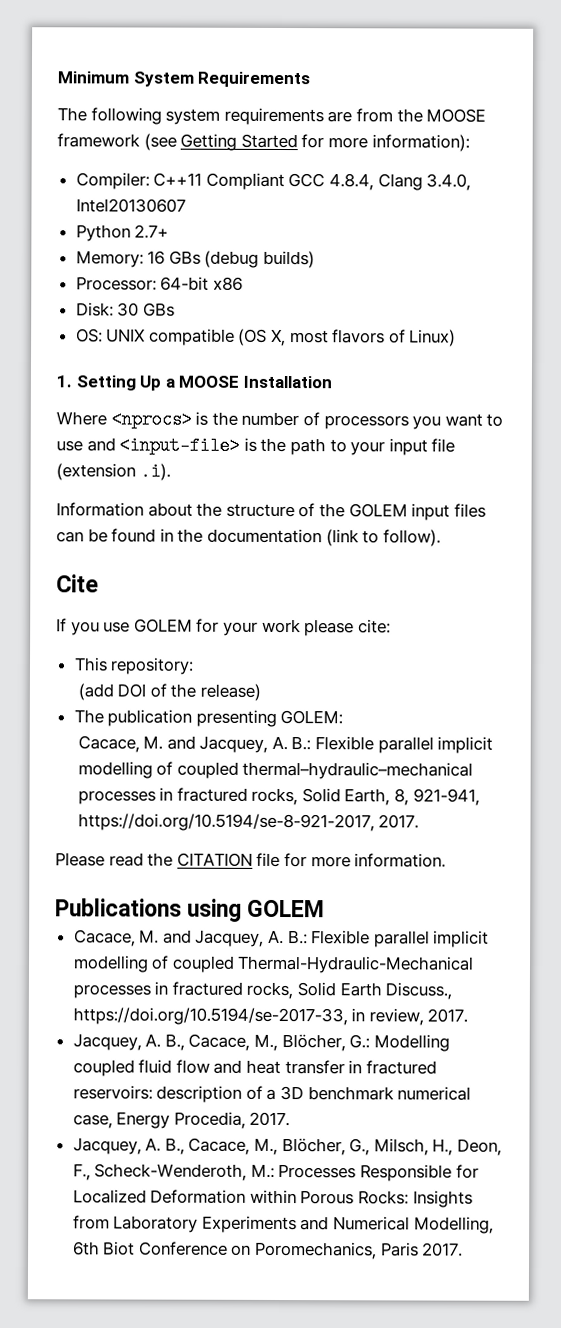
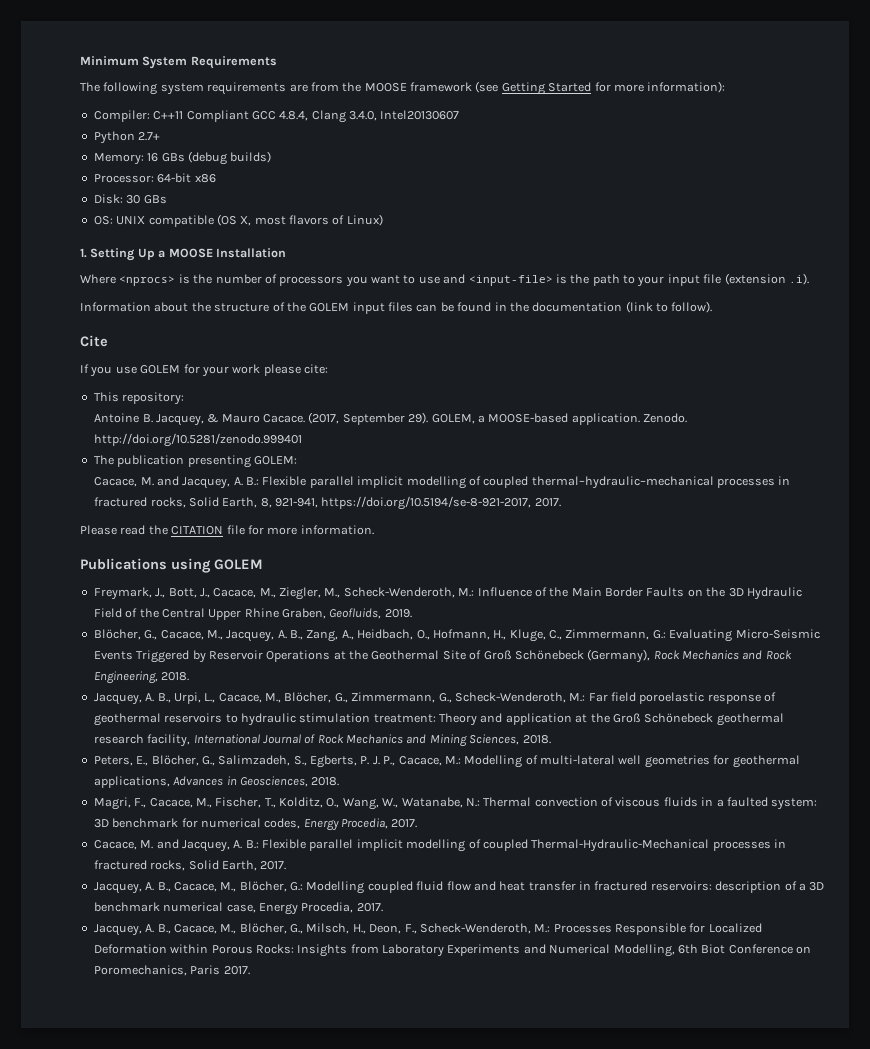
[77,683,261,701] (add DOI of the release) -> [94,412,688,426] [94,433,303,447] Antoine B. Jacquey, & Mauro Cacace. (2017, September 29). GOLEM, a MOOSE-based application. Zenodo. http://doi.org/10.5281/zenodo.999401
(326, 908) none -> [93,587,802,600] [93,608,412,620] [93,629,820,642] [93,649,792,663] [93,671,190,684] [93,692,777,705] [93,713,784,726] [93,734,551,747] [93,755,800,768] [93,776,340,788] [93,797,818,810] [93,818,418,831] // Freymark, J., Bott, J., Cacace, M., Ziegler, M., Scheck-Wenderoth, M.: Influence of the Main Border Faults on the 3D Hydraulic Field of the Central Upper Rhine Graben, Geofluids, 2019. // Blöcher, G., Cacace, M., Jacquey, A. B., Zang, A., Heidbach, O., Hofmann, H., Kluge, C., Zimmermann, G.: Evaluating Micro-Seismic Events Triggered by Reservoir Operations at the Geothermal Site of Groß Schönebeck (Germany), Rock Mechanics and Rock Engineering, 2018. // Jacquey, A. B., Urpi, L., Cacace, M., Blöcher, G., Zimmermann, G., Scheck-Wenderoth, M.: Far field poroelastic response of geothermal reservoirs to hydraulic stimulation treatment: Theory and application at the Groß Schönebeck geothermal research facility, International Journal of Rock Mechanics and Mining Sciences, 2018. // Peters, E., Blöcher, G., Salimzadeh, S., Egberts, P. J. P., Cacace, M.: Modelling of multi-lateral well geometries for geothermal applications, Advances in Geosciences, 2018. // Magri, F., Cacace, M., Fischer, T., Kolditz, O., Wang, W., Watanabe, N.: Thermal convection of viscous fluids in a faulted system: 3D benchmark for numerical codes, Energy Procedia, 2017.
[339,982,453,1000] [72,1007,424,1026] Earth Discuss., https://doi.org/10.5194/se-2017-33, in review, -> [221,860,257,871] Earth,

